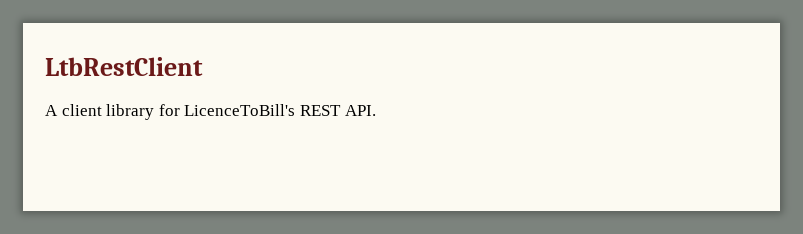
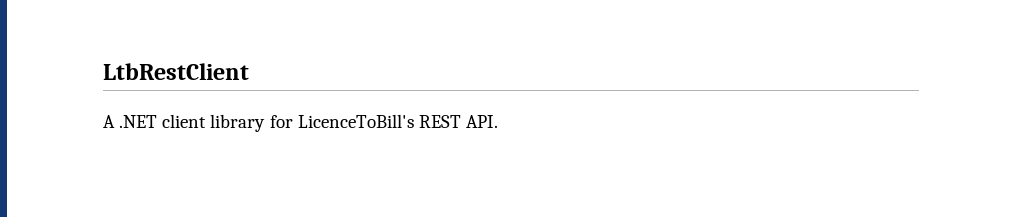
(58, 110) none -> [119,115,158,128] .NET

